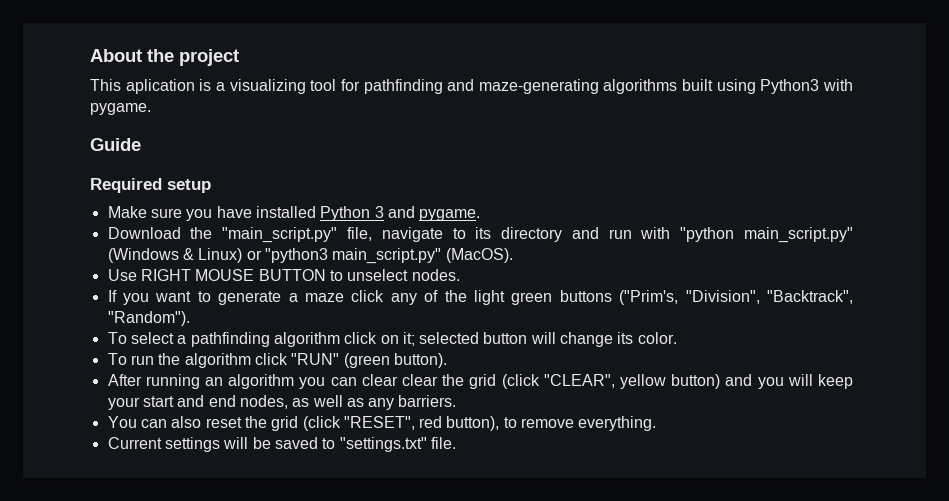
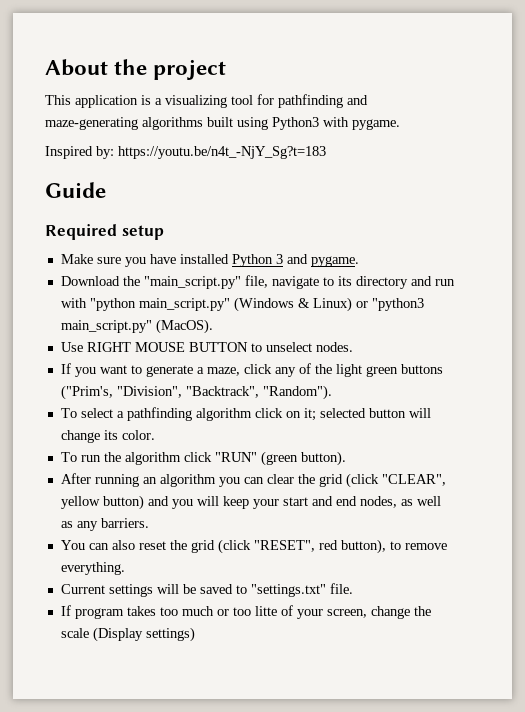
[125,79,195,94] aplication -> [75,95,138,108] application
(151, 109) none -> [45,146,326,159] // Inspired by: https://youtu.be/n4t_-NjY_Sg?t=183
[305,293,344,302] maze -> [206,367,240,376] maze,
[401,374,438,386] clear -> (294, 479) none
(456, 443) none -> [60,605,431,619] [60,627,195,642] // If program takes too much or too litte of your screen, change the scale (Display settings)

